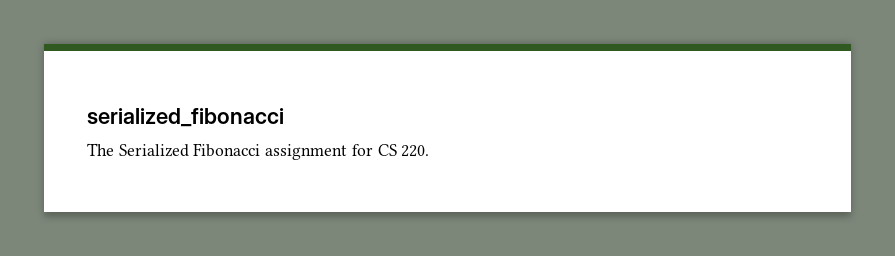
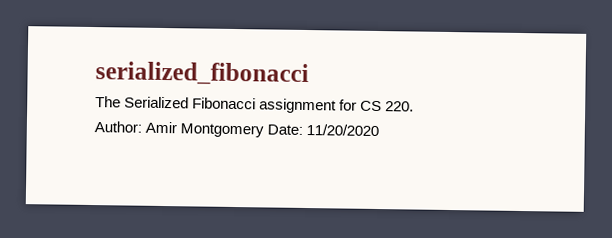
(430, 151) none -> [94,121,380,138] // Author: Amir Montgomery Date: 11/20/2020

